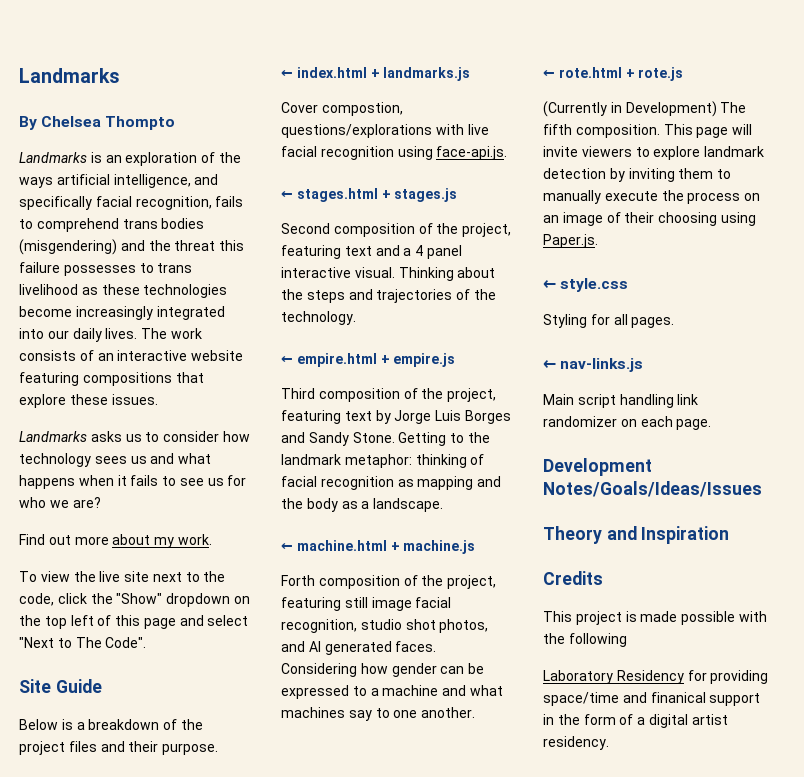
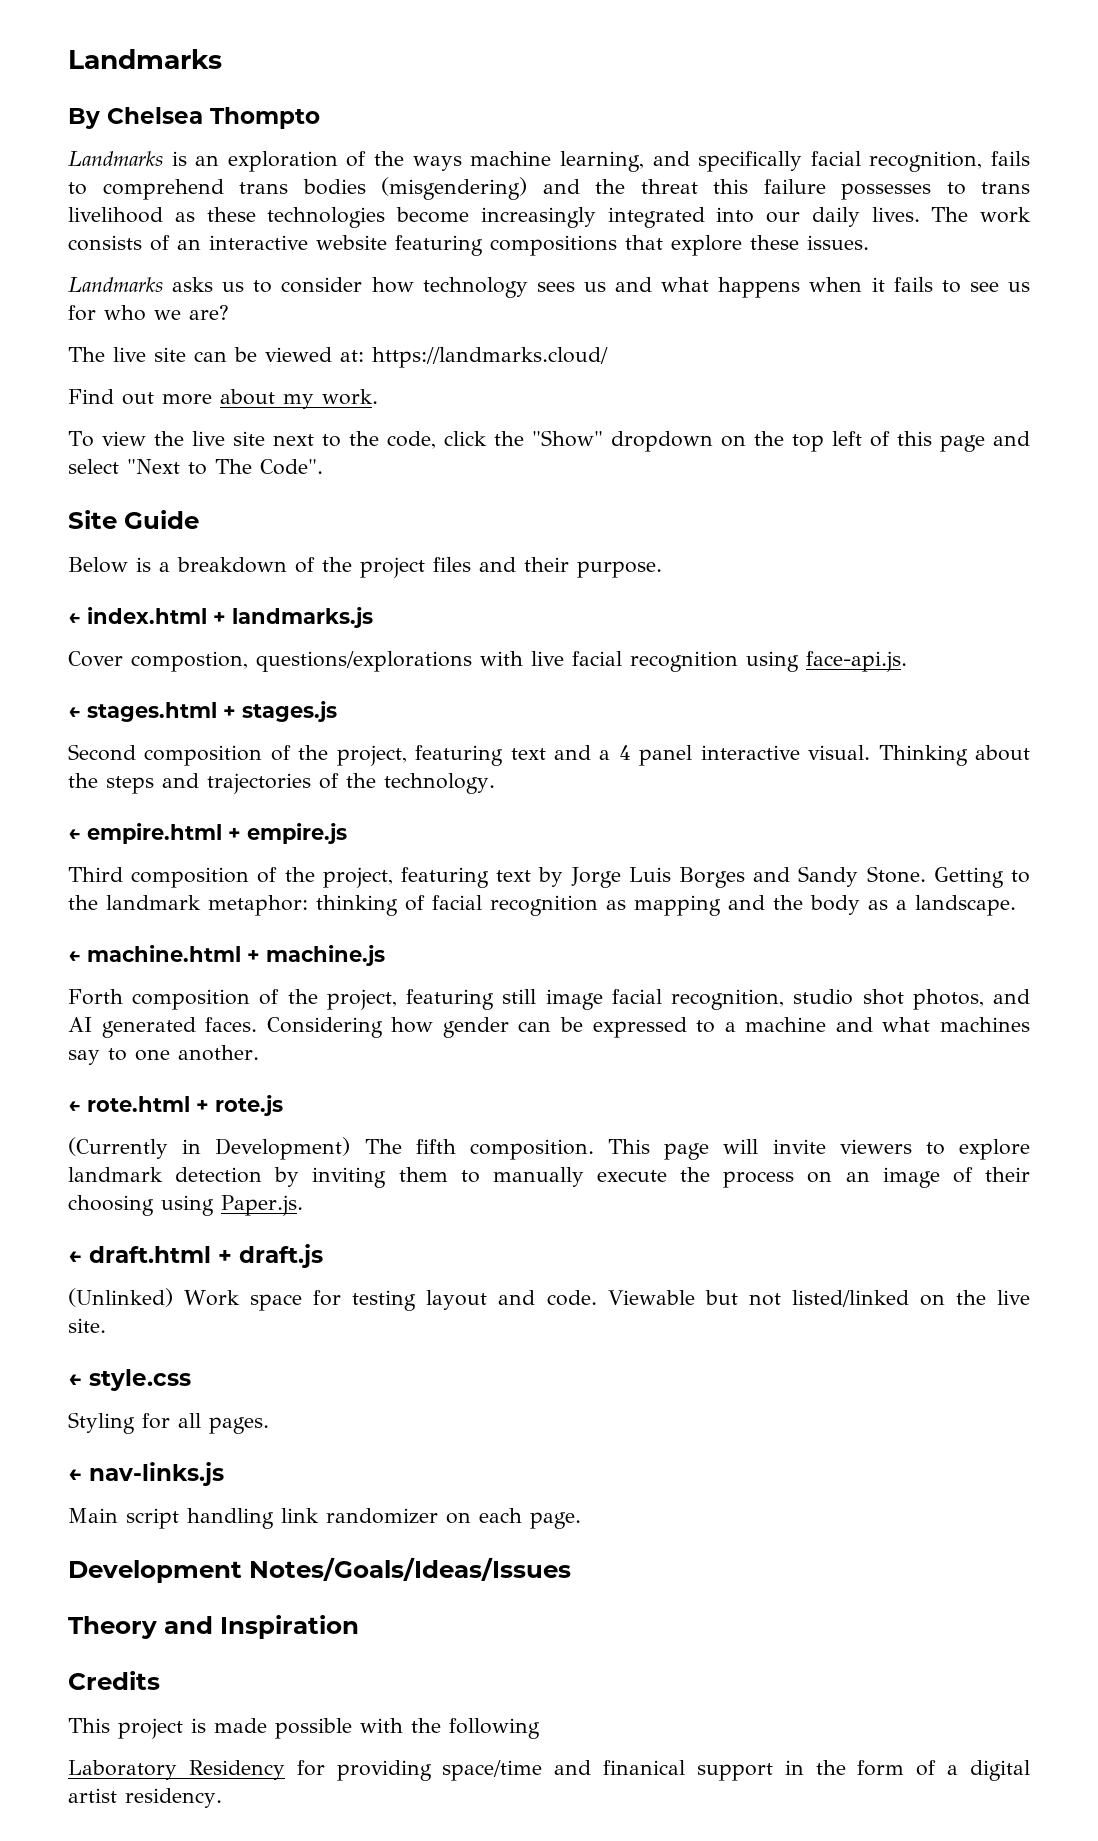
[56,174,191,188] artificial intelligence, -> [470,151,644,172] machine learning,
(101, 502) none -> [68,347,608,368] // The live site can be viewed at: https://landmarks.cloud/
(598, 241) none -> [68,1244,323,1268] [68,1288,1030,1311] [68,1318,106,1333] // ← draft.html + draft.js // (Unlinked) Work space for testing layout and code. Viewable but not listed/linked on the live site.

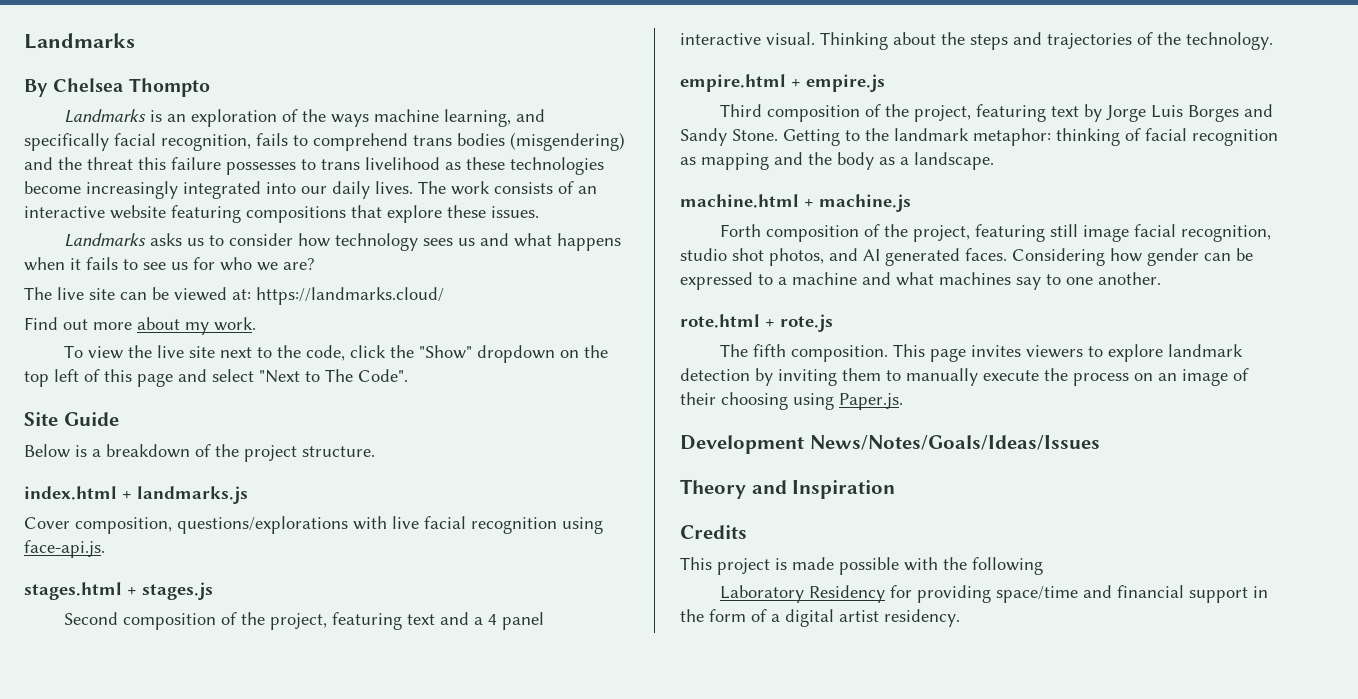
[433,557,662,578] [68,613,81,624] files and their purpose. // ← -> [302,446,375,457] structure. //
[131,651,248,672] compostion, -> [75,517,172,534] composition,
[68,707,81,718] ← -> (105, 549) none
[68,829,81,840] ← -> (1273, 41) none
[68,951,81,962] ← -> (994, 161) none
[68,1101,81,1112] ← -> (1161, 278) none
[68,1137,351,1160] (Currently in Development) -> (833, 323) none
[723,1139,826,1154] will invite -> [970,345,1021,357] invites
[68,1244,323,1268] [68,1288,1030,1311] [68,1318,106,1333] [68,1369,191,1391] [68,1412,269,1434] [68,1462,224,1486] [68,1508,581,1529] // ← draft.html + draft.js // (Unlinked) Work space for testing layout and code. Viewable but not listed/linked on the live site. // ← style.css // Styling for all pages. // ← nav-links.js // Main script handling link randomizer on each page. -> (903, 401) none
[249,1557,571,1581] Notes/Goals/Ideas/Issues -> [809,435,1100,450] News/Notes/Goals/Ideas/Issues
[603,1760,686,1775] finanical -> [1116,585,1184,598] financial

